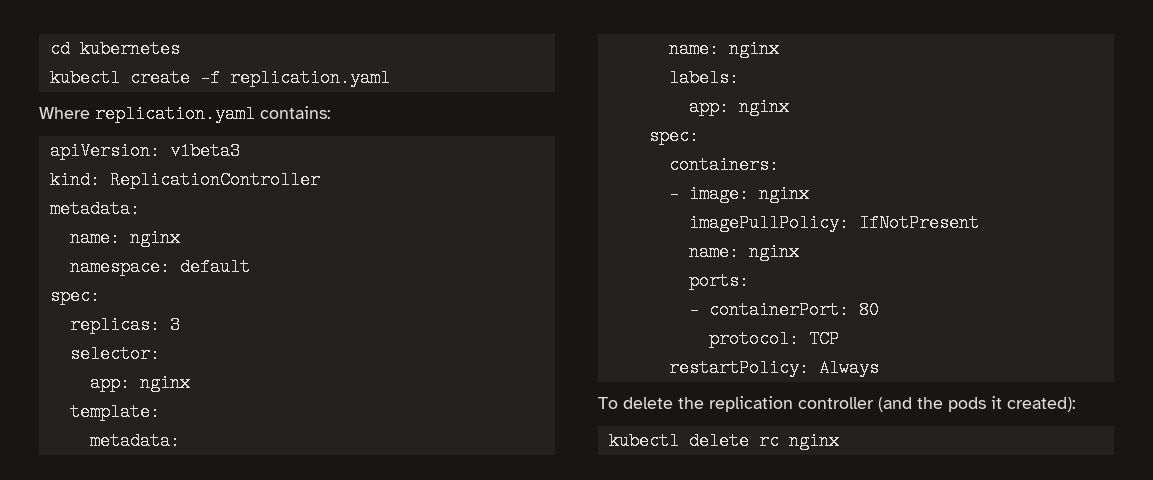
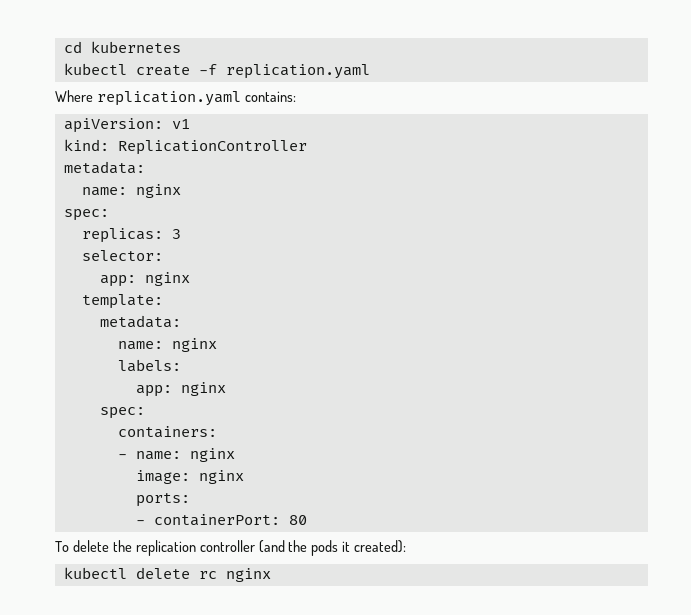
[169,142,240,160] v1beta3 -> [171,119,190,129] v1
[69,258,250,276] // namespace: default -> (181, 191) none
[688,185,809,203] [688,214,979,232] [688,243,739,261] image: nginx // imagePullPolicy: IfNotPresent // name: -> [135,448,235,462] [135,470,190,484] name: nginx // image:
[708,330,839,348] [668,359,879,377] // protocol: TCP // restartPolicy: Always -> (307, 520) none

